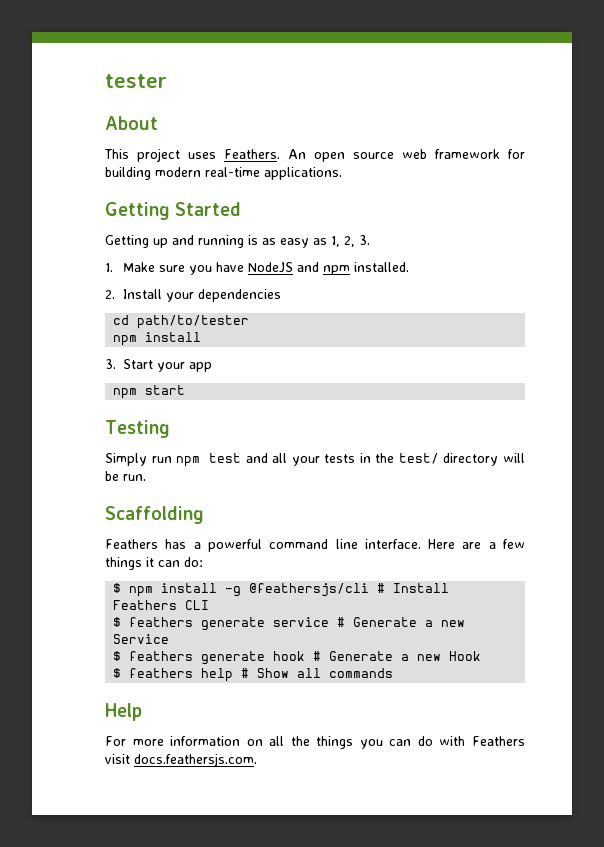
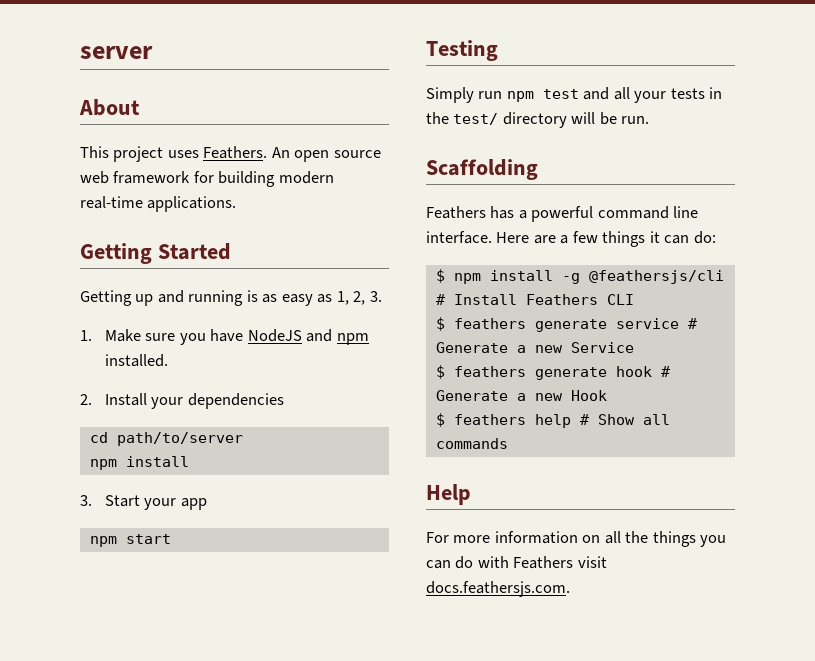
[105,74,167,88] tester -> [80,46,153,59] server
[137,315,250,329] path/to/tester -> [116,432,243,446] path/to/server

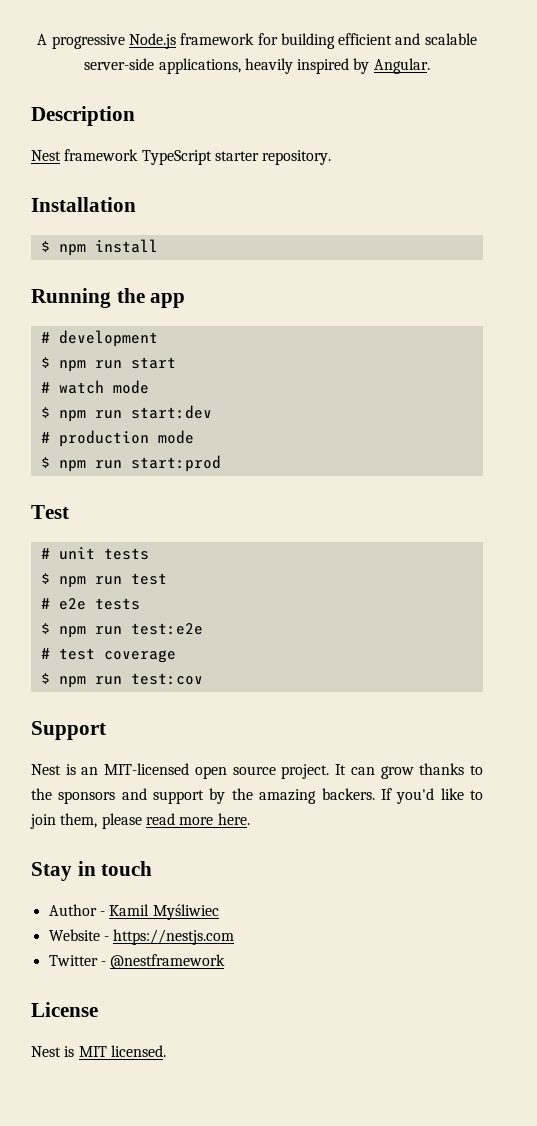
[80,46,153,59] [79,99,140,116] [80,146,381,162] [80,171,334,187] [80,196,237,212] [80,243,231,264] [80,290,382,306] [80,329,369,345] [104,354,168,367] [80,393,284,409] [89,432,243,446] [89,456,189,470] [80,495,207,510] [89,534,171,547] [426,40,498,61] [426,87,723,103] [426,112,650,128] [426,159,538,180] [426,206,699,222] [426,231,716,247] [435,269,724,284] [435,294,634,305] [435,317,697,332] [435,342,634,353] [435,365,670,380] [435,390,607,401] [435,413,670,428] [435,438,508,449] [426,484,471,505] [426,531,727,547] [426,556,607,569] [426,581,570,597] server // About // This project uses Feathers. An open source web framework for building modern real-time applications. // Getting Started // Getting up and running is as easy as 1, 2, 3. // 1. Make sure you have NodeJS and npm installed. // 2. Install your dependencies // cd path/to/server // npm install // 3. Start your app // npm start // Testing // Simply run npm test and all your tests in the test/ directory will be run. // Scaffolding // Feathers has a powerful command line interface. Here are a few things it can do: // $ npm install -g @feathersjs/cli # Install Feathers CLI // $ feathers generate service # Generate a new Service // $ feathers generate hook # Generate a new Hook // $ feathers help # Show all commands // Help // For more information on all the things you can do with Feathers visit docs.feathersjs.com. -> [37,33,477,49] [84,58,430,74] [31,106,135,126] [31,149,332,165] [31,197,136,212] [40,239,158,256] [31,288,186,308] [40,330,158,347] [40,357,176,372] [40,380,149,394] [40,405,212,422] [40,430,194,447] [40,455,221,472] [31,505,69,519] [40,547,149,560] [40,573,167,588] [40,598,140,610] [40,623,203,638] [40,648,176,663] [40,673,203,688] [31,721,106,740] [31,763,484,779] [31,788,484,804] [30,813,250,829] [31,861,153,881] [48,904,219,920] [48,929,235,945] [48,954,226,969] [31,1002,98,1017] [31,1045,166,1057] A progressive Node.js framework for building efficient and scalable server-side applications, heavily inspired by Angular. // Description // Nest framework TypeScript starter repository. // Installation // $ npm install // Running the app // # development // $ npm run start // # watch mode // $ npm run start:dev // # production mode // $ npm run start:prod // Test // # unit tests // $ npm run test // # e2e tests // $ npm run test:e2e // # test coverage // $ npm run test:cov // Support // Nest is an MIT-licensed open source project. It can grow thanks to the sponsors and support by the amazing backers. If you'd like to join them, please read more here. // Stay in touch // Author - Kamil Myśliwiec // Website - https://nestjs.com // Twitter - @nestframework // License // Nest is MIT licensed.

